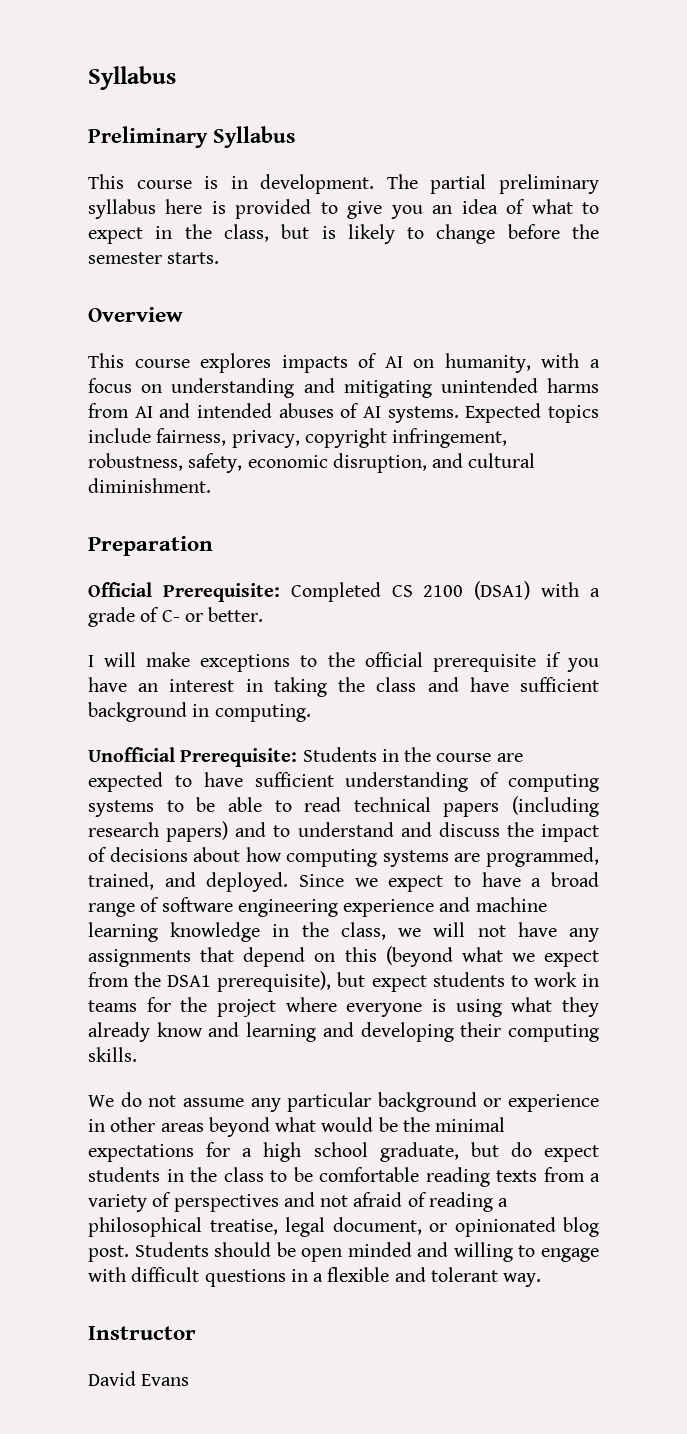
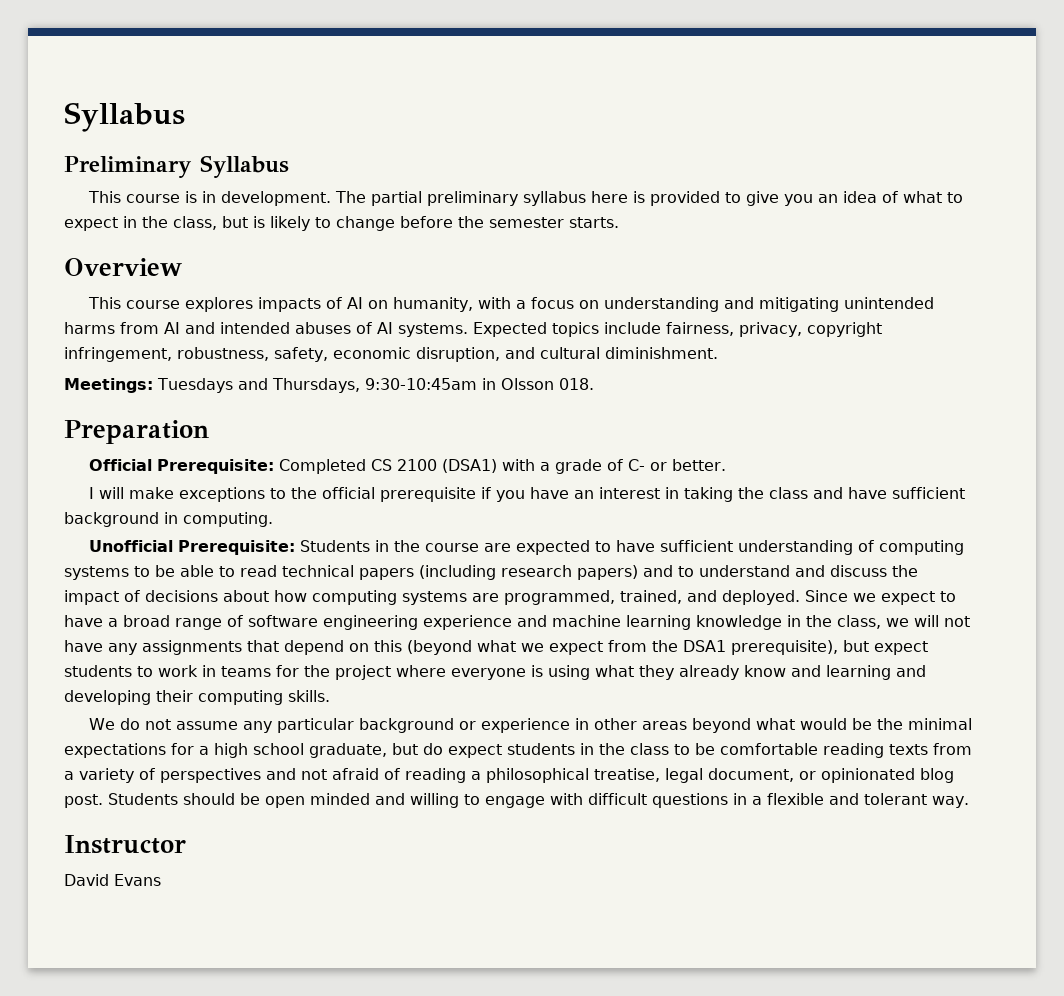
(211, 485) none -> [64,378,594,393] // Meetings: Tuesdays and Thursdays, 9:30-10:45am in Olsson 018.

